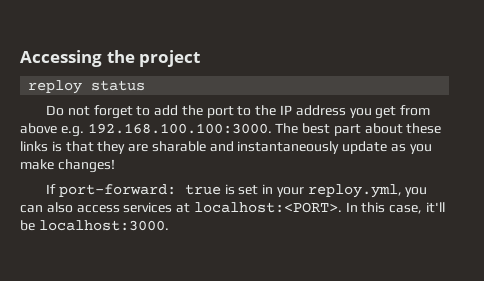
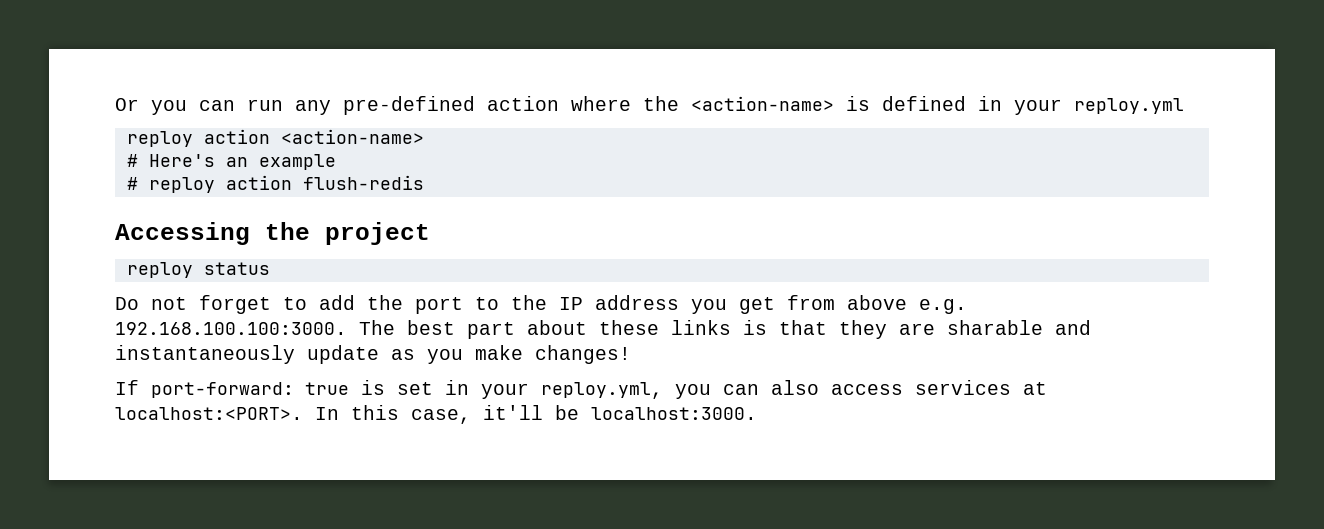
(20, 58) none -> [115,96,1184,115] [126,129,424,147] [126,154,336,170] [126,175,424,193] Or you can run any pre-defined action where the <action-name> is defined in your reploy.yml // reploy action <action-name> // # Here's an example // # reploy action flush-redis //

